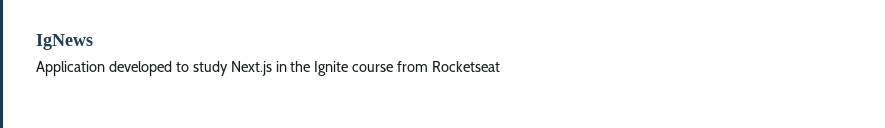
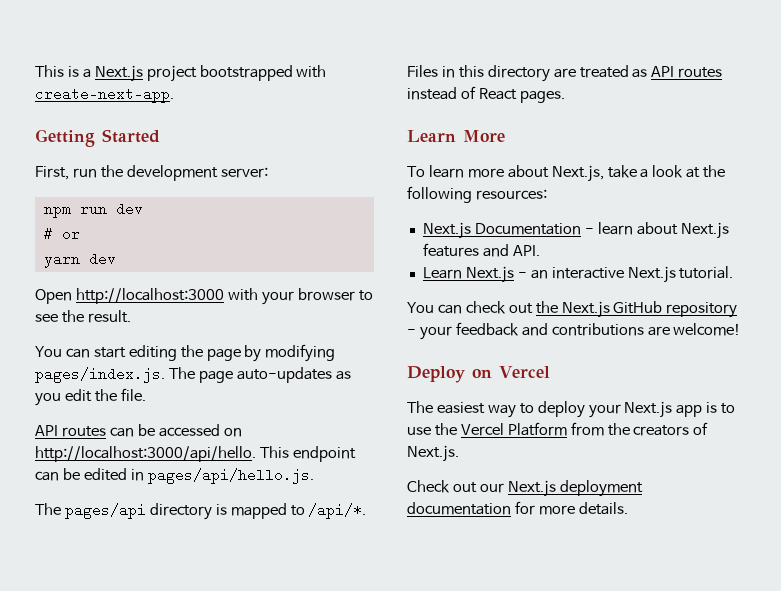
[36,34,93,50] [36,61,501,76] IgNews // Application developed to study Next.js in the Ignite course from Rocketseat -> [35,65,327,82] [35,87,174,103] [35,129,160,147] [35,165,268,181] [43,202,143,218] [43,227,80,241] [43,252,116,268] [35,288,373,305] [35,310,131,323] [35,344,336,362] [35,367,351,383] [35,388,146,406] [35,424,242,437] [35,446,356,462] [35,468,314,484] [35,503,367,520] [407,65,723,82] [407,86,565,103] [407,130,505,142] [407,165,726,182] [407,186,547,203] [422,222,729,239] [422,243,540,257] [422,266,734,283] [407,301,738,318] [407,322,742,340] [407,366,550,383] [407,401,736,418] [407,422,709,436] [407,445,459,462] [407,480,643,497] [407,501,628,515] This is a Next.js project bootstrapped with create-next-app. // Getting Started // First, run the development server: // npm run dev // # or // yarn dev // Open http://localhost:3000 with your browser to see the result. // You can start editing the page by modifying pages/index.js. The page auto-updates as you edit the file. // API routes can be accessed on http://localhost:3000/api/hello. This endpoint can be edited in pages/api/hello.js. // The pages/api directory is mapped to /api/*. Files in this directory are treated as API routes instead of React pages. // Learn More // To learn more about Next.js, take a look at the following resources: // Next.js Documentation - learn about Next.js features and API. // Learn Next.js - an interactive Next.js tutorial. // You can check out the Next.js GitHub repository - your feedback and contributions are welcome! // Deploy on Vercel // The easiest way to deploy your Next.js app is to use the Vercel Platform from the creators of Next.js. // Check out our Next.js deployment documentation for more details.

